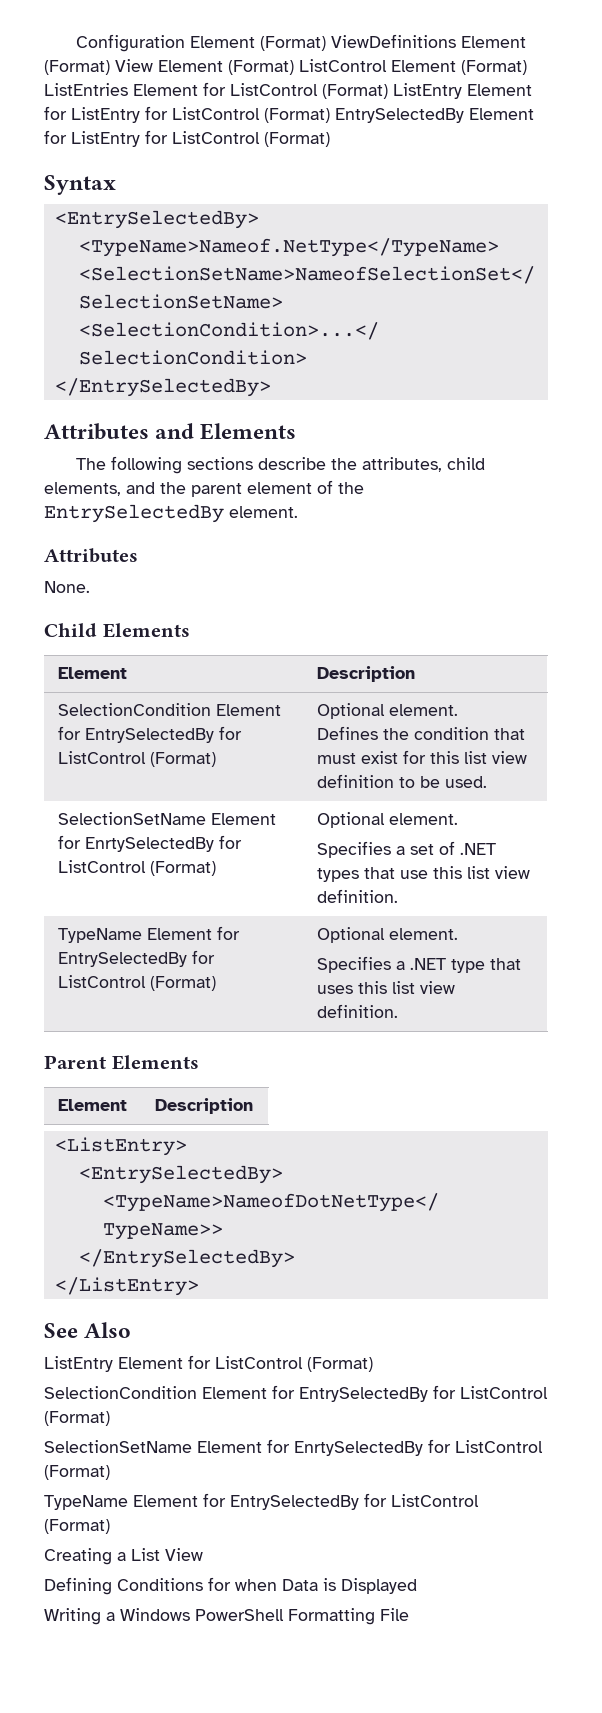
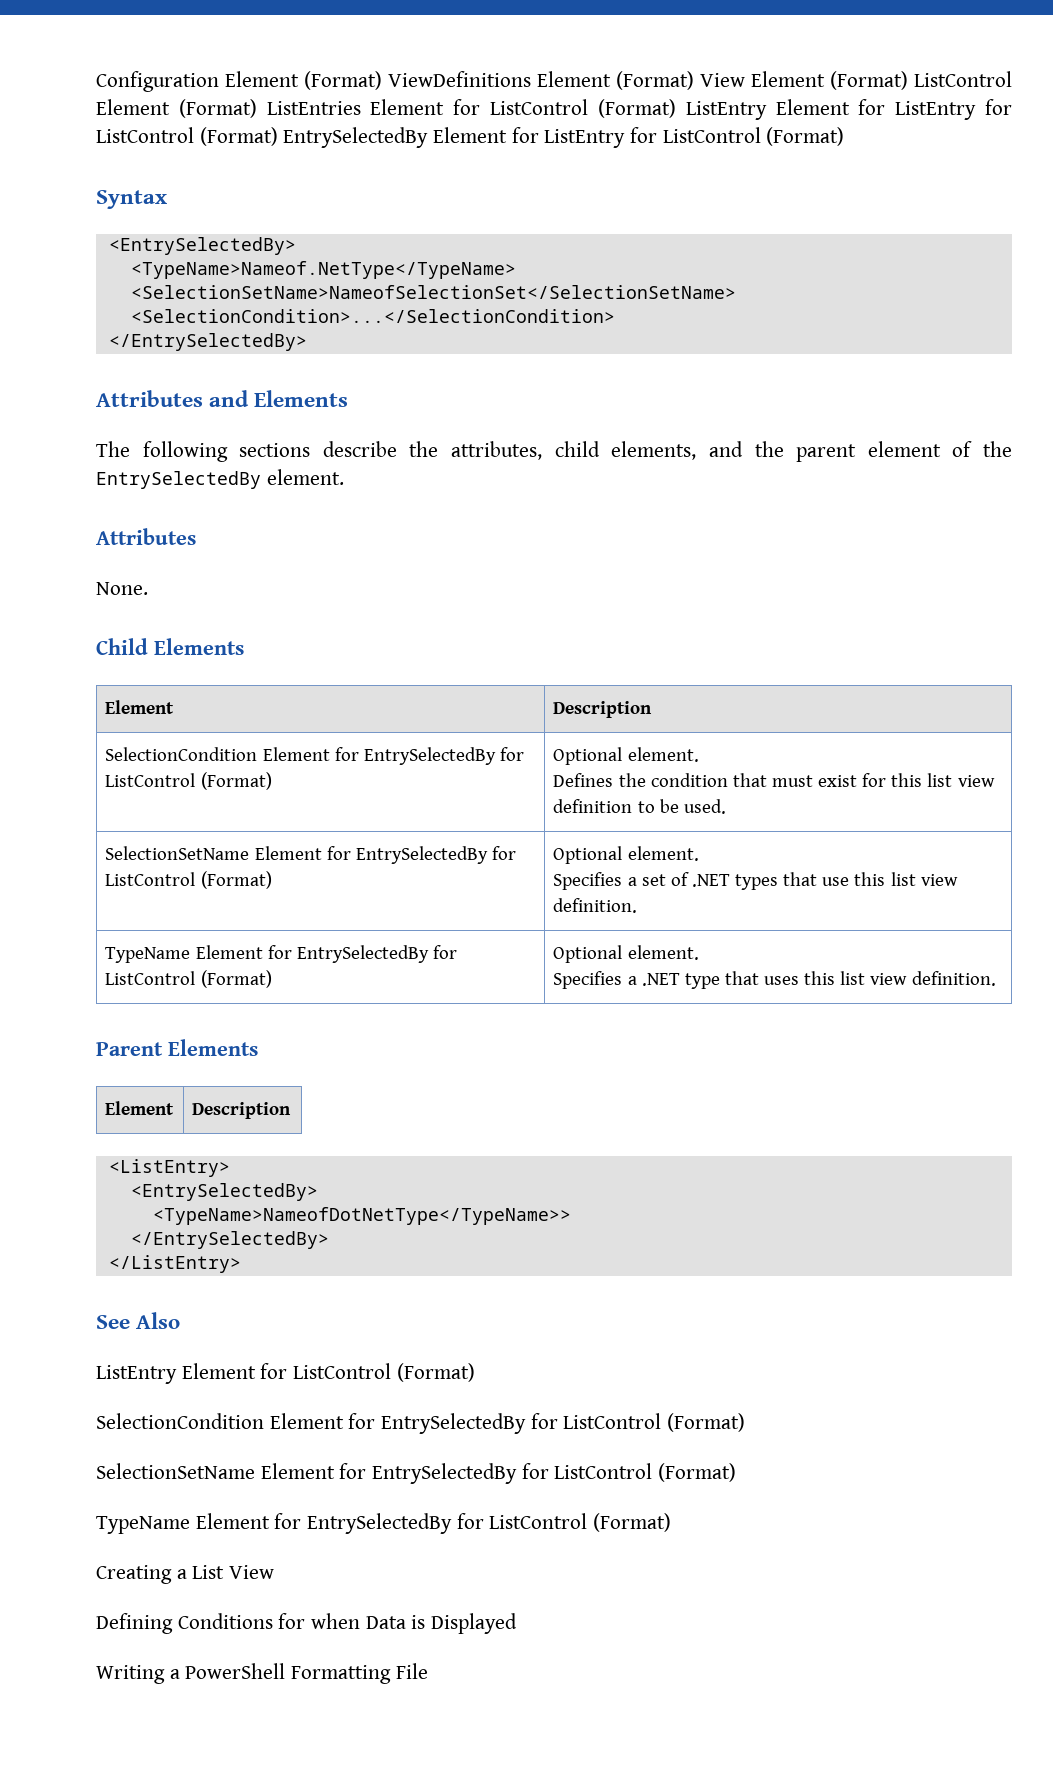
[84,837,214,852] EnrtySelectedBy -> [355,846,488,864] EntrySelectedBy
[294,1441,423,1456] EnrtySelectedBy -> [372,1463,518,1484] EntrySelectedBy
[120,1608,190,1621] Windows -> (180, 1674) none

